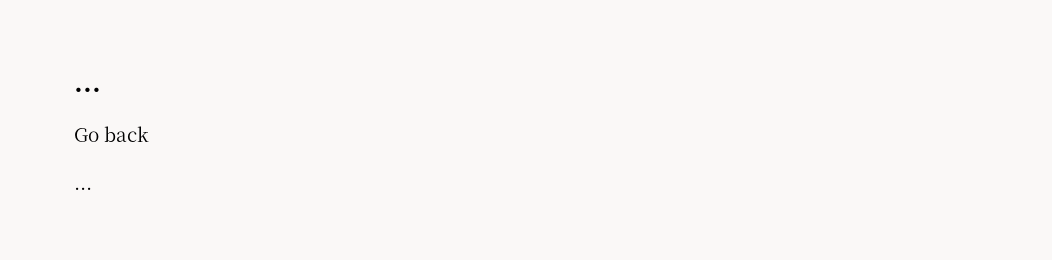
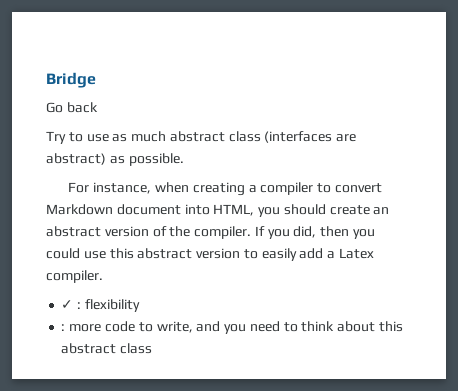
[74,87,101,92] ... -> [46,72,96,88] Bridge
[74,187,92,190] ... -> [46,131,357,144] [46,153,184,166] [68,182,382,196] [46,204,390,217] [46,226,376,239] [46,248,375,261] [46,270,103,283] [61,299,140,312] [61,321,403,334] [61,343,153,354] Try to use as much abstract class (interfaces are abstract) as possible. // For instance, when creating a compiler to convert Markdown document into HTML, you should create an abstract version of the compiler. If you did, then you could use this abstract version to easily add a Latex compiler. // ✓ : flexibility // : more code to write, and you need to think about this abstract class

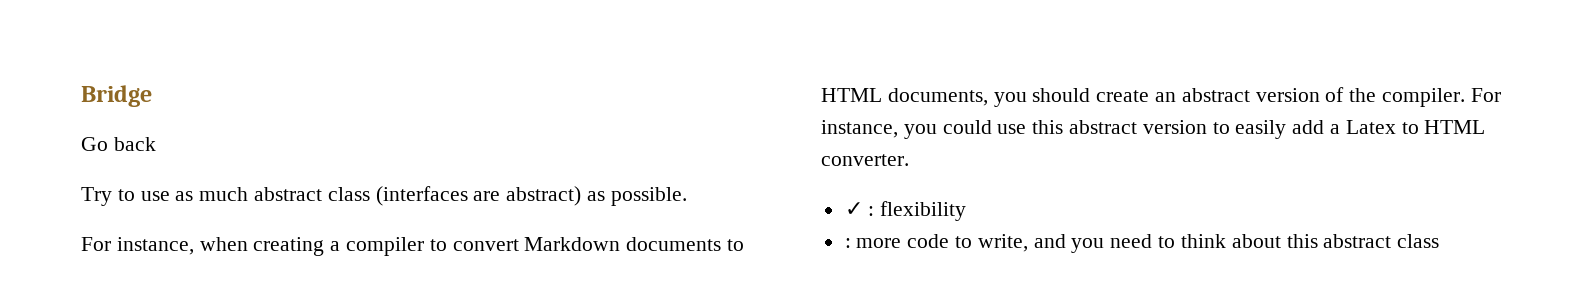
[116,204,255,216] document into HTML, -> [626,237,745,251] [821,88,988,106] documents to HTML documents,
[254,226,350,239] If you did, then -> [1470,88,1501,102] [821,120,898,138] For instance,
[46,270,103,283] compiler. -> [1401,120,1486,134] [821,154,909,166] to HTML converter.

